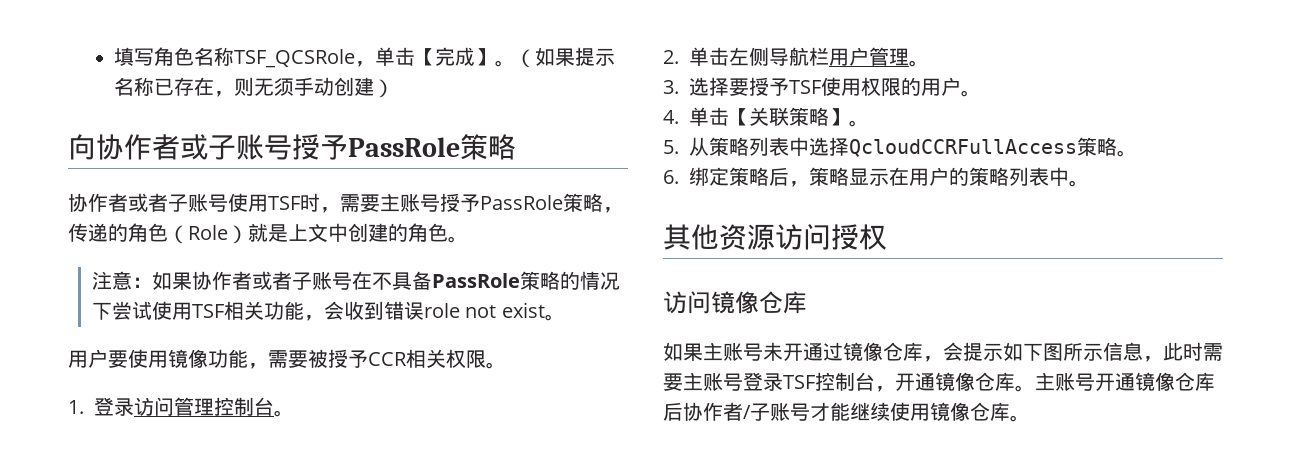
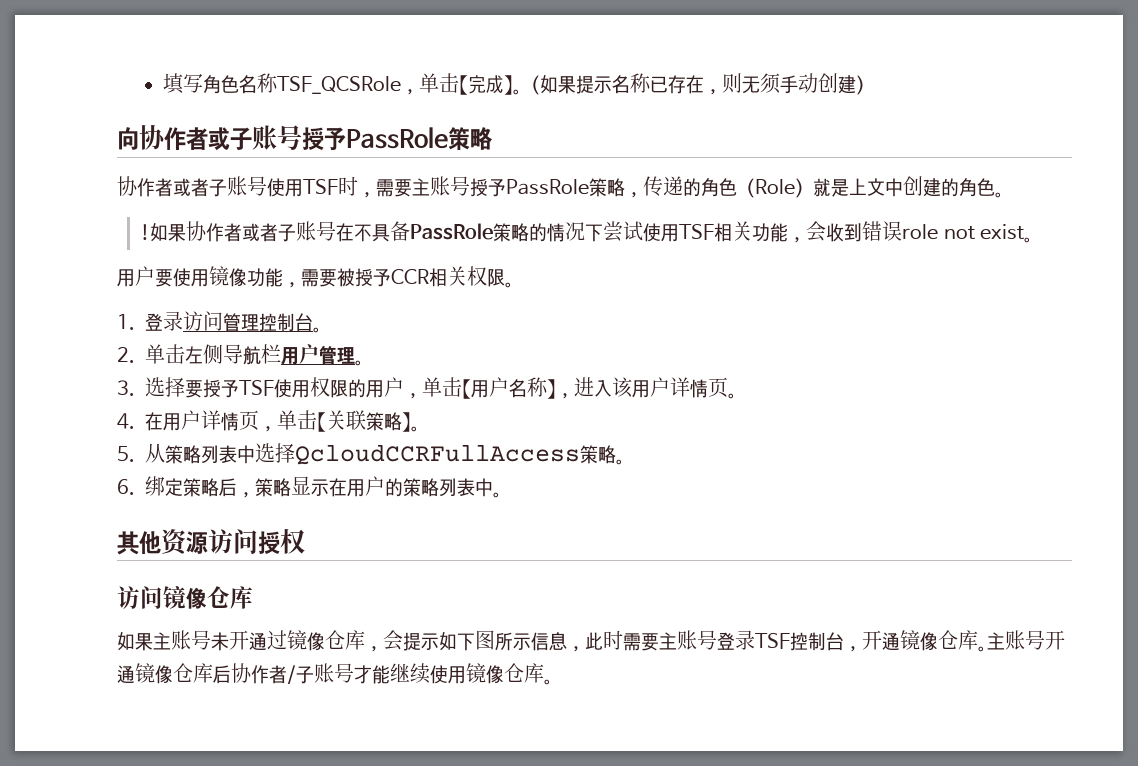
[91,271,152,290] 注意： -> [141,224,151,240] !
[961,90,981,97] [663,110,679,124] 。 // 4. -> [404,377,737,399] [117,410,277,432] ，单击【用户名称】，进入该用户详情页。 // 4.在用户详情页，

